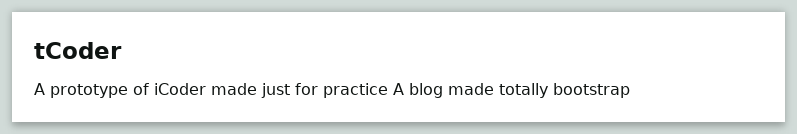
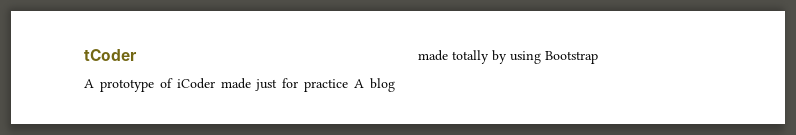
[553,83,630,98] bootstrap -> [492,50,598,64] by using Bootstrap

